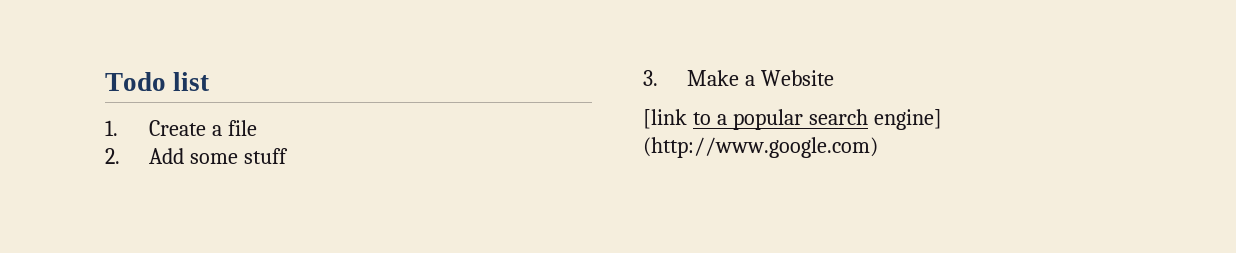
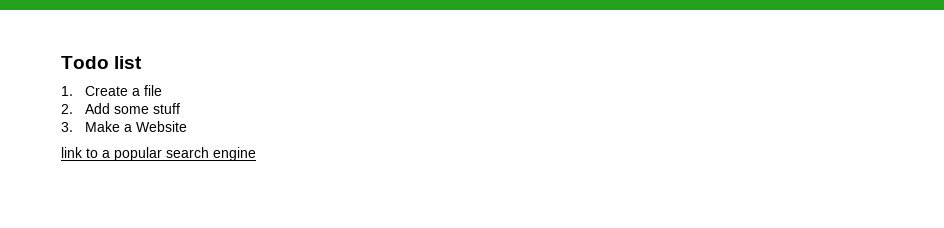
[643,109,687,129] [link -> [61,147,83,158] link
[873,109,942,130] [643,137,878,158] engine] (http://www.google.com) -> [213,147,256,161] engine

